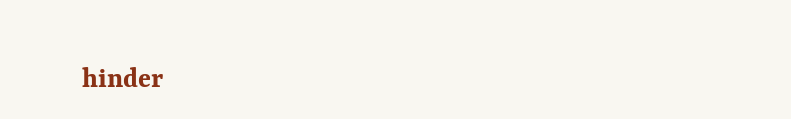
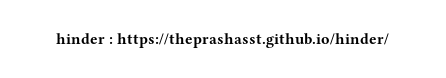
(163, 77) none -> [109,33,390,48] : https://theprashasst.github.io/hinder/

